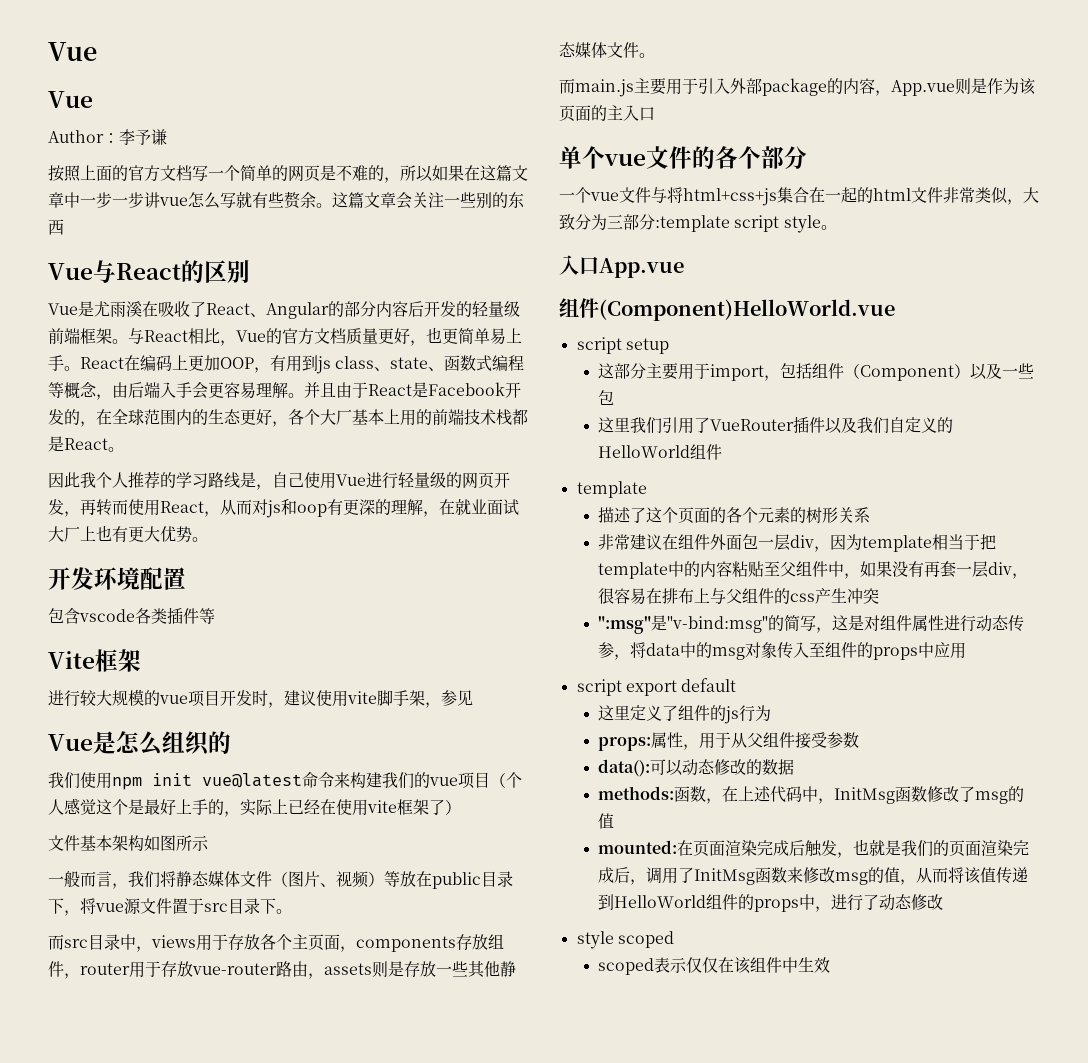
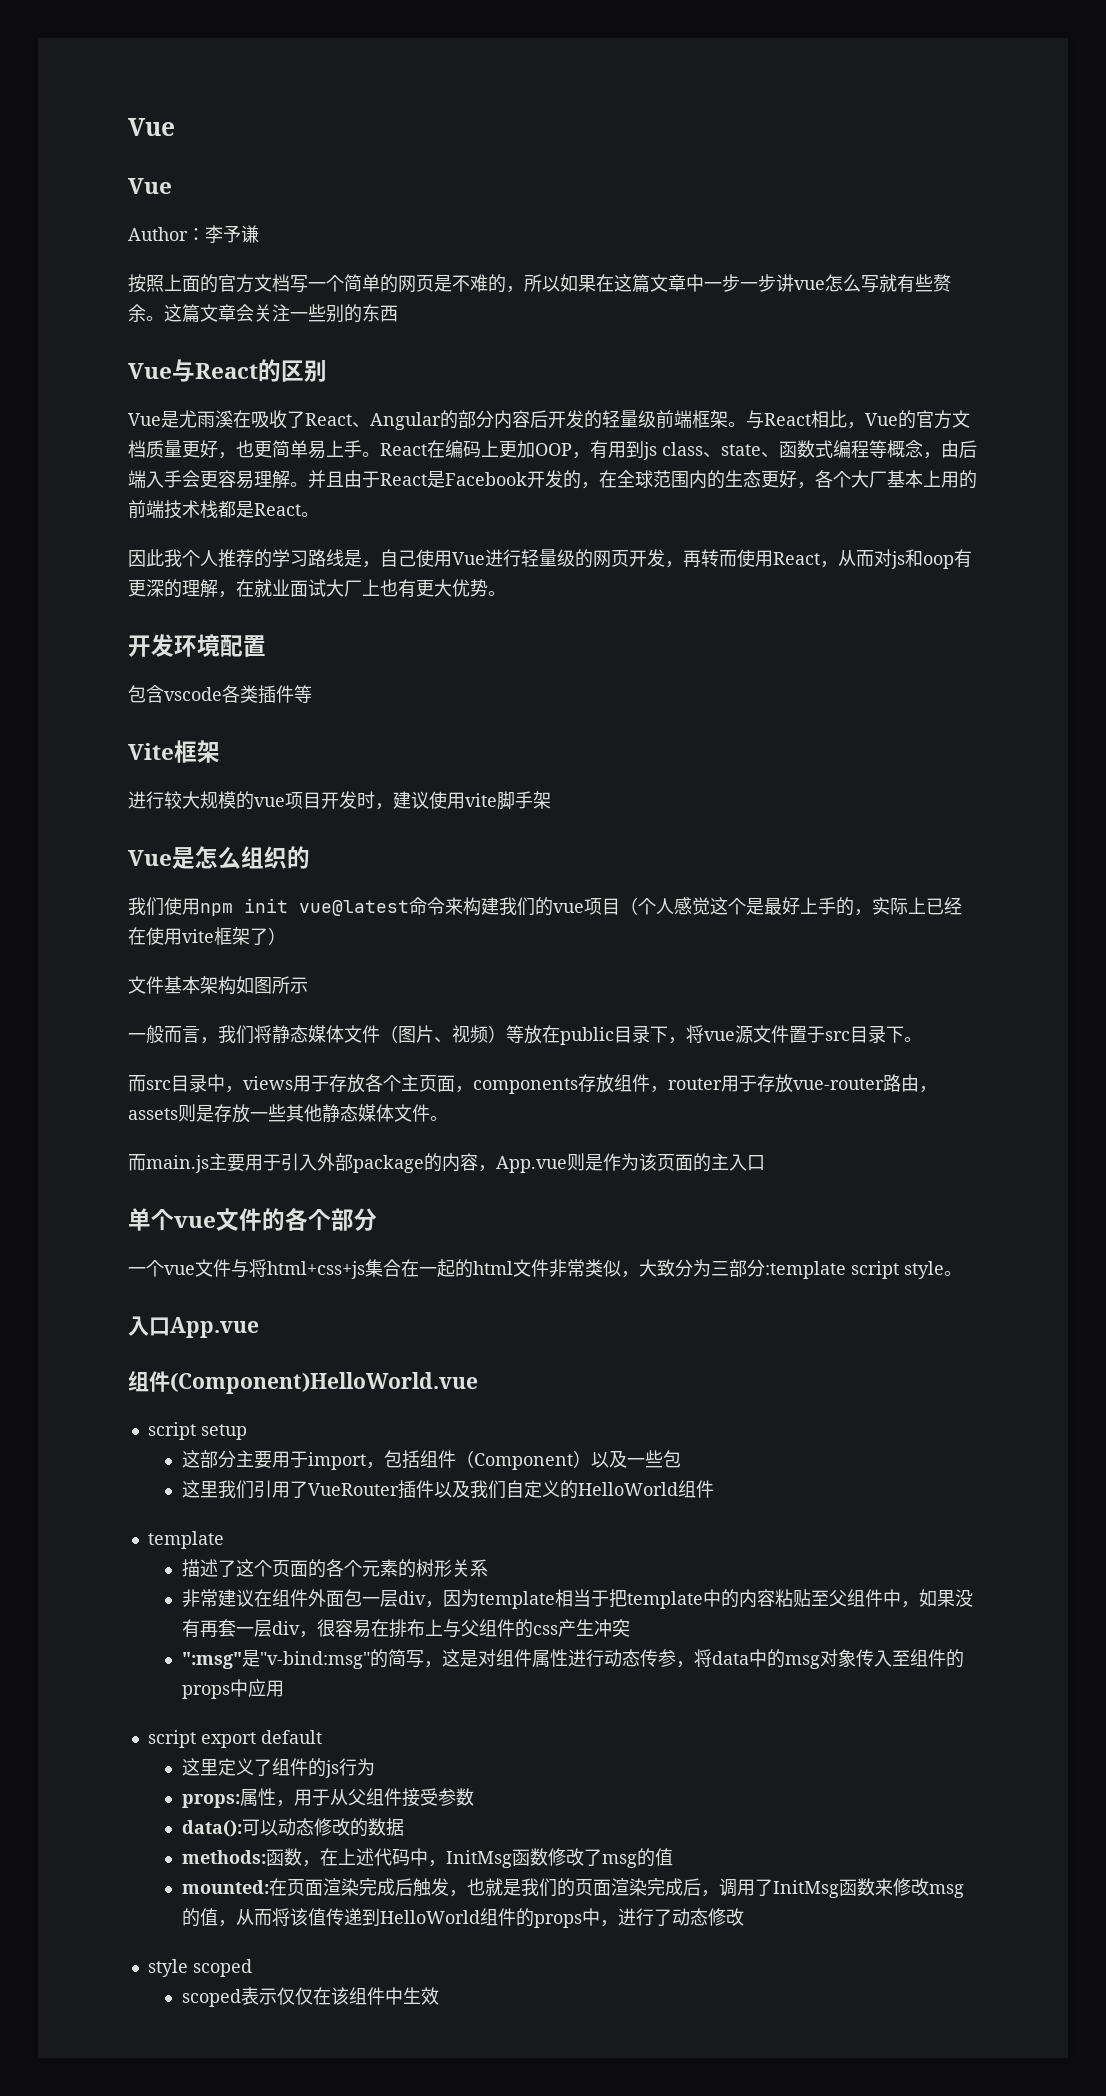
[425,690,473,708] ，参见 -> (551, 800) none

